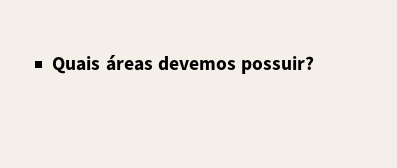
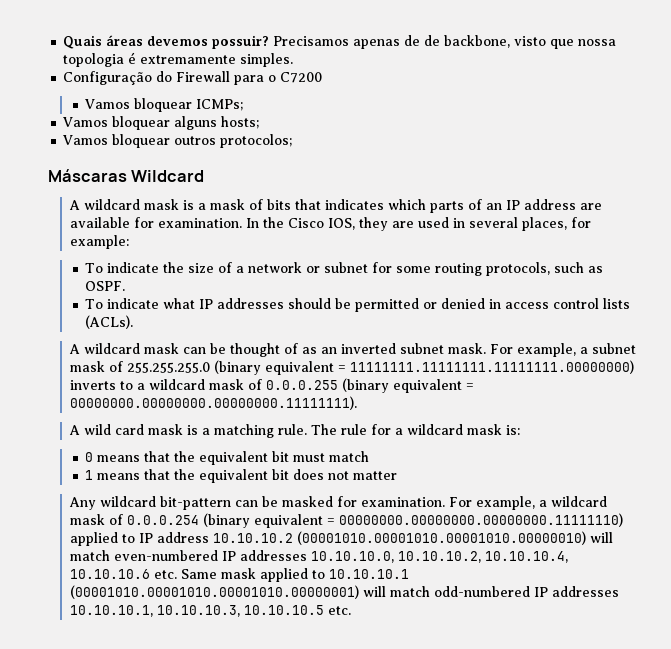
(315, 65) none -> [273,35,617,49] [63,52,294,67] [63,71,323,85] [85,98,244,112] [63,116,260,130] [63,134,293,148] [48,169,205,182] [68,199,602,213] [69,217,591,231] [69,235,129,249] [85,262,604,276] [85,281,126,291] [85,298,631,312] [85,315,134,329] [68,343,636,357] [69,360,634,375] [69,378,474,393] [69,396,357,410] [68,424,520,438] [85,451,370,465] [85,469,398,483] [68,496,607,510] [69,513,623,528] [69,531,613,546] [69,550,568,563] [69,568,409,582] [69,585,619,599] [69,605,351,617] Precisamos apenas de de backbone, visto que nossa topologia é extremamente simples. // Configuração do Firewall para o C7200 // Vamos bloquear ICMPs; // Vamos bloquear alguns hosts; // Vamos bloquear outros protocolos; // Máscaras Wildcard // A wildcard mask is a mask of bits that indicates which parts of an IP address are available for examination. In the Cisco IOS, they are used in several places, for example: // To indicate the size of a network or subnet for some routing protocols, such as OSPF. // To indicate what IP addresses should be permitted or denied in access control lists (ACLs). // A wildcard mask can be thought of as an inverted subnet mask. For example, a subnet mask of 255.255.255.0 (binary equivalent = 11111111.11111111.11111111.00000000) inverts to a wildcard mask of 0.0.0.255 (binary equivalent = 00000000.00000000.00000000.11111111). // A wild card mask is a matching rule. The rule for a wildcard mask is: // 0 means that the equivalent bit must match // 1 means that the equivalent bit does not matter // Any wildcard bit-pattern can be masked for examination. For example, a wildcard mask of 0.0.0.254 (binary equivalent = 00000000.00000000.00000000.11111110) applied to IP address 10.10.10.2 (00001010.00001010.00001010.00000010) will match even-numbered IP addresses 10.10.10.0, 10.10.10.2, 10.10.10.4, 10.10.10.6 etc. Same mask applied to 10.10.10.1 (00001010.00001010.00001010.00000001) will match odd-numbered IP addresses 10.10.10.1, 10.10.10.3, 10.10.10.5 etc.

